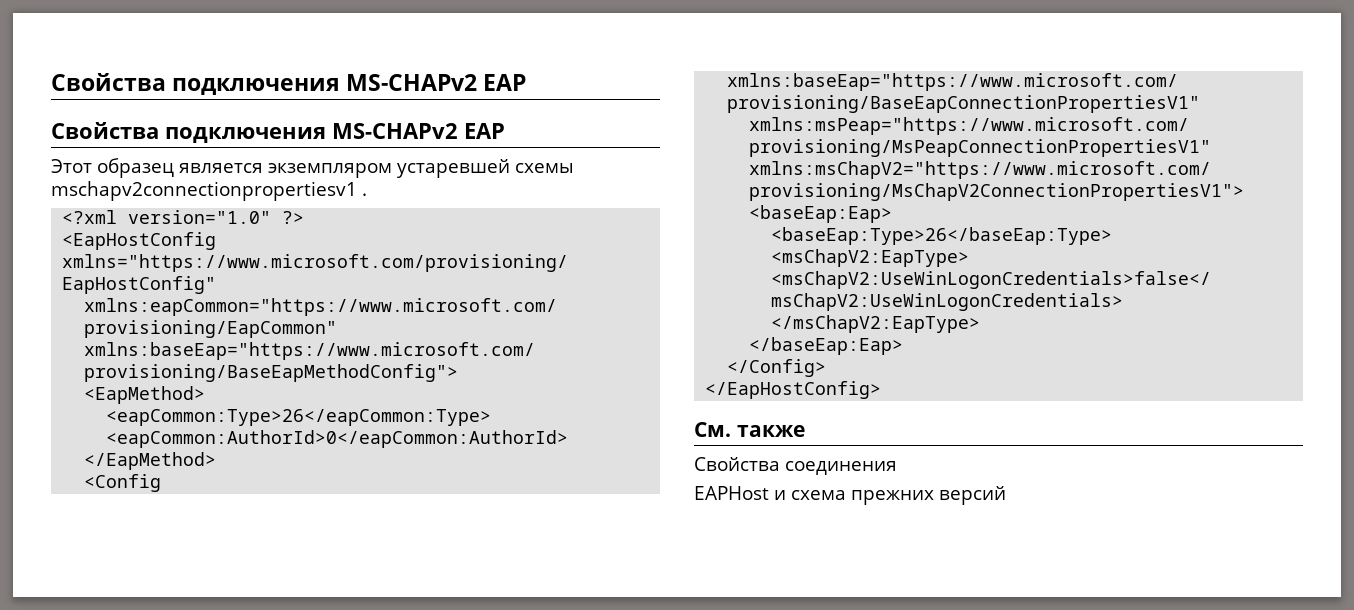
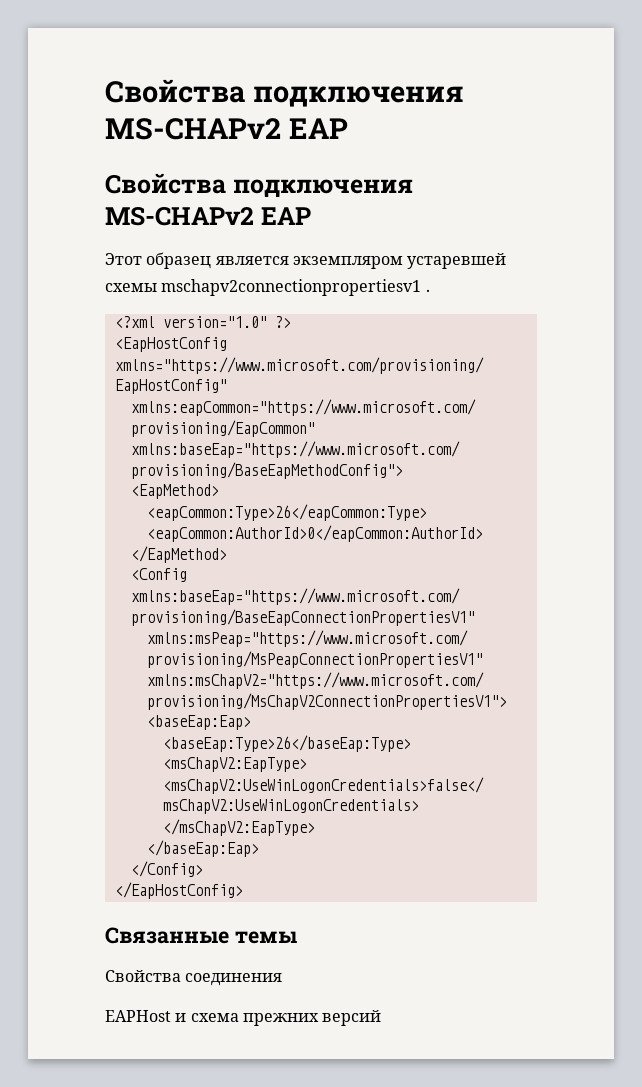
[694,422,805,437] См. также -> [105,927,297,944] Связанные темы

